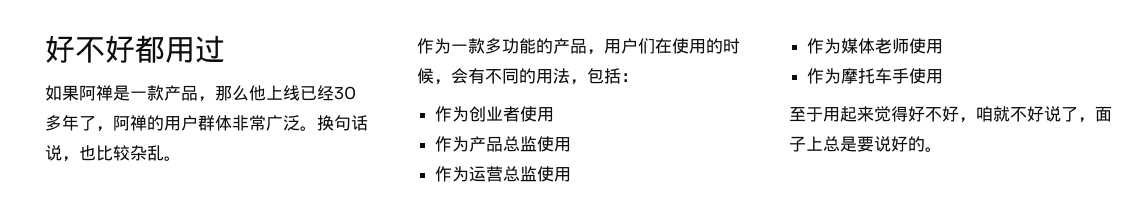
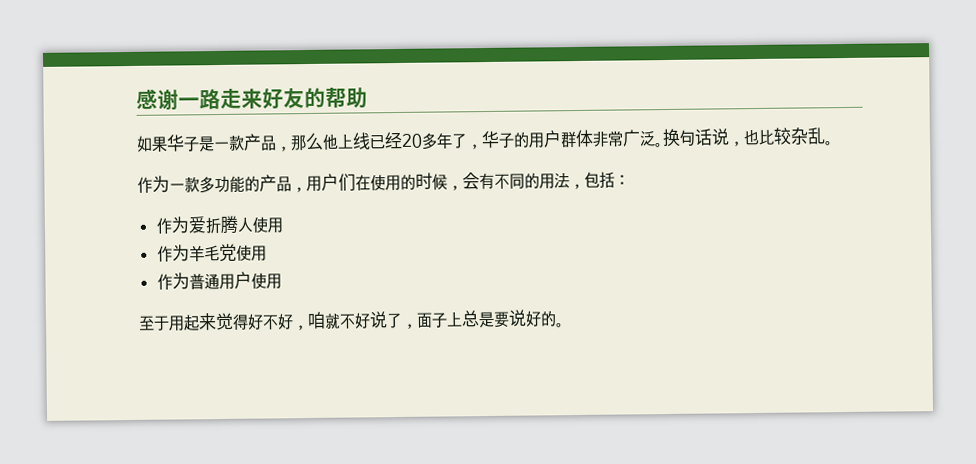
[45,35,225,63] 好不好都用过 -> [136,86,368,110] 感谢一路走来好友的帮助
[79,85,113,101] 阿禅 -> [166,134,200,152] 华子
[334,86,356,100] 30 -> [401,133,423,148] 20
[113,115,147,131] 阿禅 -> [481,130,515,149] 华子
[469,106,555,122] [435,136,572,152] [435,166,572,182] [807,38,944,54] [807,68,910,84] 创业者使用 // 作为产品总监使用 // 作为运营总监使用 // 作为媒体老师使用 // 作为摩托车手 -> [187,215,283,234] [156,243,267,263] [156,271,252,291] 爱折腾人使用 // 作为羊毛党使用 // 作为普通用户

